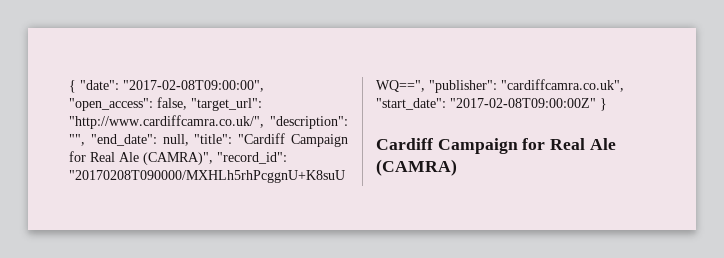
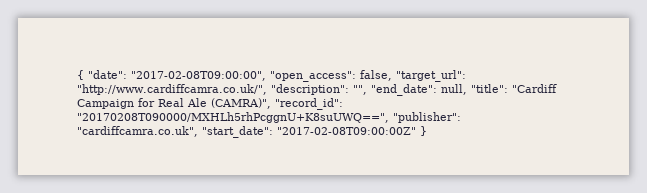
[376,138,616,154] [376,159,457,176] // Cardiff Campaign for Real Ale (CAMRA) -> (427, 131) none

